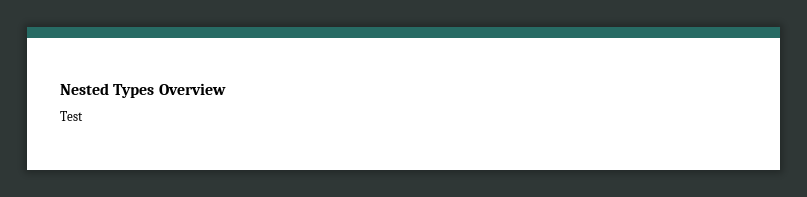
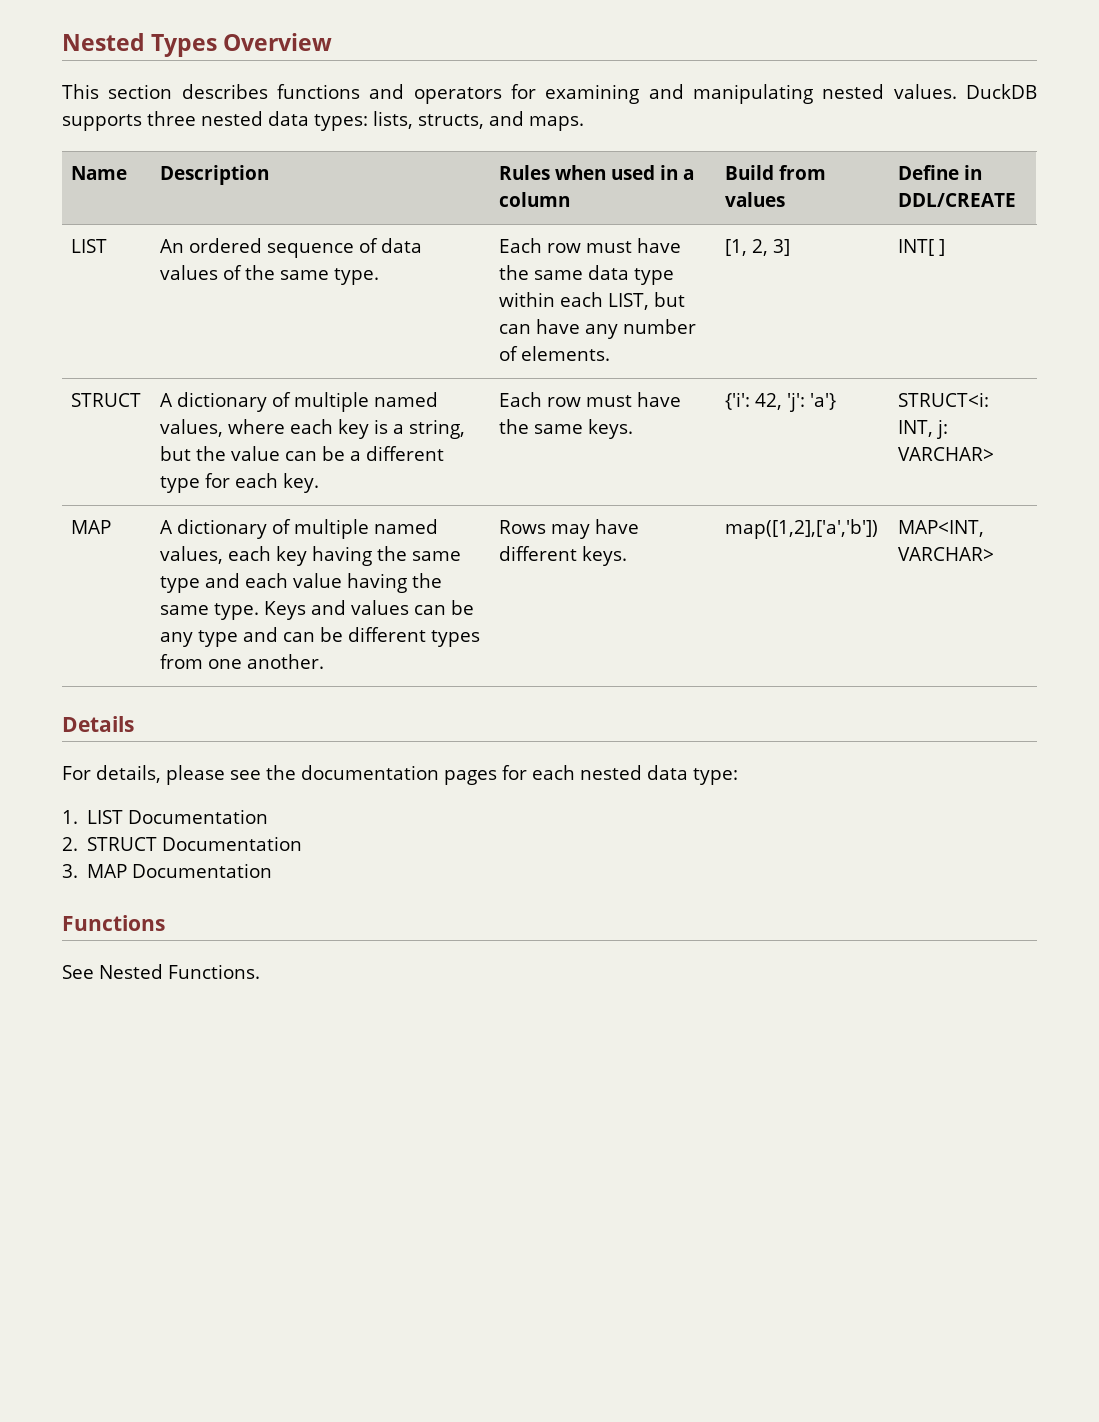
[60,111,83,121] Test -> [62,84,1037,104] [62,111,584,131] [71,166,128,180] [160,165,270,185] [499,165,695,180] [499,192,571,207] [725,165,827,180] [725,192,786,207] [898,165,983,180] [898,193,1017,207] [71,239,108,253] [160,238,423,258] [160,265,380,285] [499,238,682,253] [499,265,675,285] [499,292,686,310] [499,319,697,339] [499,346,611,361] [725,239,791,256] [898,239,946,256] [71,393,142,407] [160,392,439,412] [160,419,466,439] [160,446,445,461] [160,473,320,493] [499,392,682,407] [499,419,634,439] [725,392,837,412] [898,392,990,407] [898,419,949,439] [898,447,995,461] [71,520,112,534] [160,519,439,539] [160,546,462,566] [160,573,443,593] [160,600,475,620] [160,627,481,647] [160,654,325,669] [499,519,640,539] [499,546,628,566] [725,519,879,539] [898,520,985,537] [898,547,995,561] [62,716,134,732] [62,765,738,785] [62,809,269,824] [62,836,303,851] [62,863,273,878] [62,915,165,931] [62,964,260,979] This section describes functions and operators for examining and manipulating nested values. DuckDB supports three nested data types: lists, structs, and maps. // Name | Description | Rules when used in a column | Build from values | Define in DDL/CREATE // LIST | An ordered sequence of data values of the same type. | Each row must have the same data type within each LIST, but can have any number of elements. | [1, 2, 3] | INT[ ] // STRUCT | A dictionary of multiple named values, where each key is a string, but the value can be a different type for each key. | Each row must have the same keys. | {'i': 42, 'j': 'a'} | STRUCT<i: INT, j: VARCHAR> // MAP | A dictionary of multiple named values, each key having the same type and each value having the same type. Keys and values can be any type and can be different types from one another. | Rows may have different keys. | map([1,2],['a','b']) | MAP<INT, VARCHAR> // Details // For details, please see the documentation pages for each nested data type: // 1. LIST Documentation // 2. STRUCT Documentation // 3. MAP Documentation // Functions // See Nested Functions.

